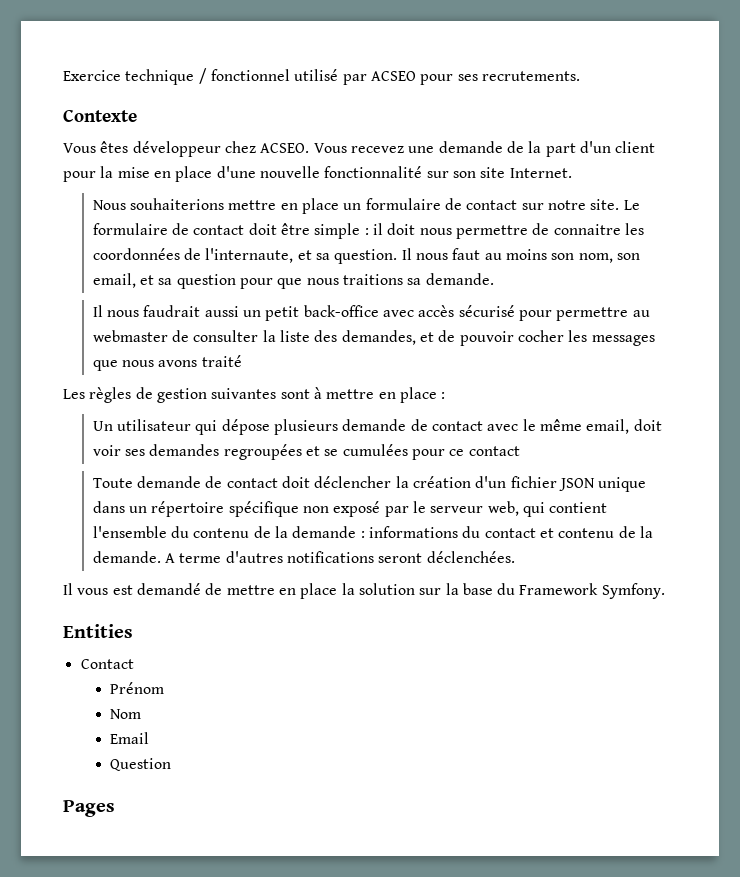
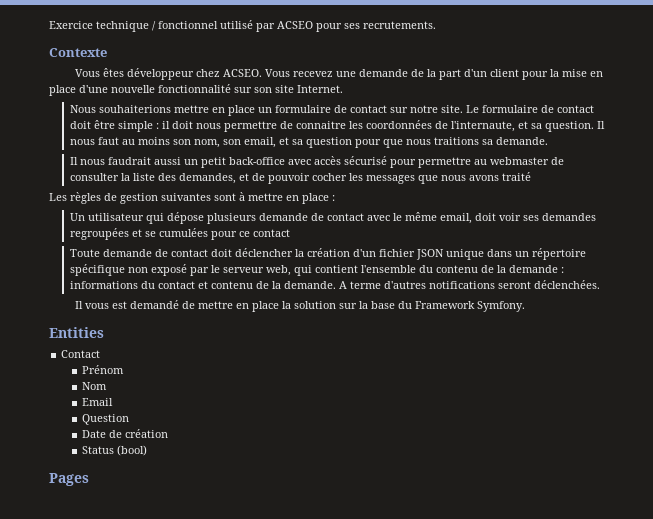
(172, 764) none -> [82,429,169,438] [82,445,148,456] // Date de création // Status (bool)

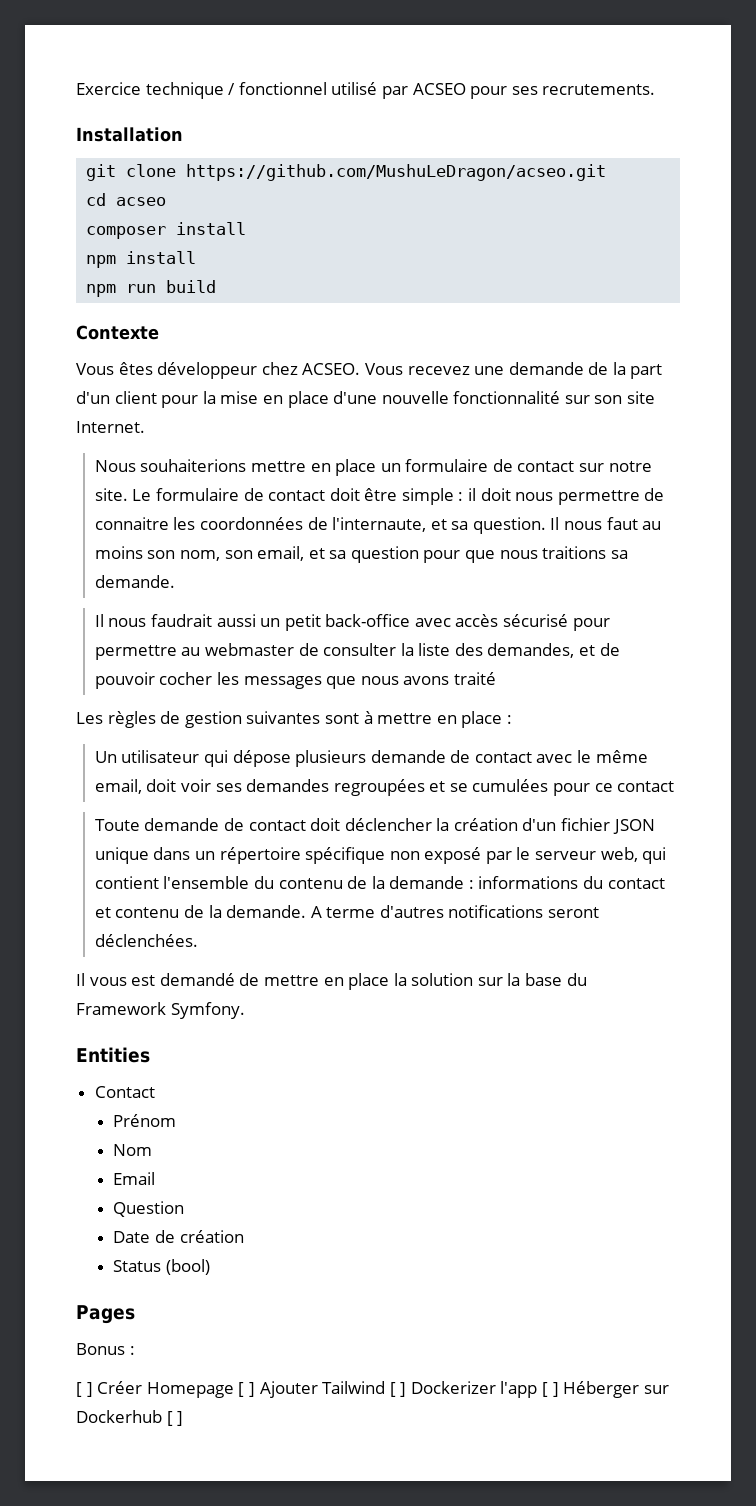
(436, 25) none -> [76,127,183,142] [86,164,607,181] [86,193,167,206] [86,222,247,239] [86,251,197,268] [86,280,217,297] // Installation // git clone https://github.com/MushuLeDragon/acseo.git // cd acseo // composer install // npm install // npm run build
(89, 479) none -> [76,1343,135,1355] [76,1381,669,1398] [76,1410,184,1426] // Bonus : // [ ] Créer Homepage [ ] Ajouter Tailwind [ ] Dockerizer l'app [ ] Héberger sur Dockerhub [ ]

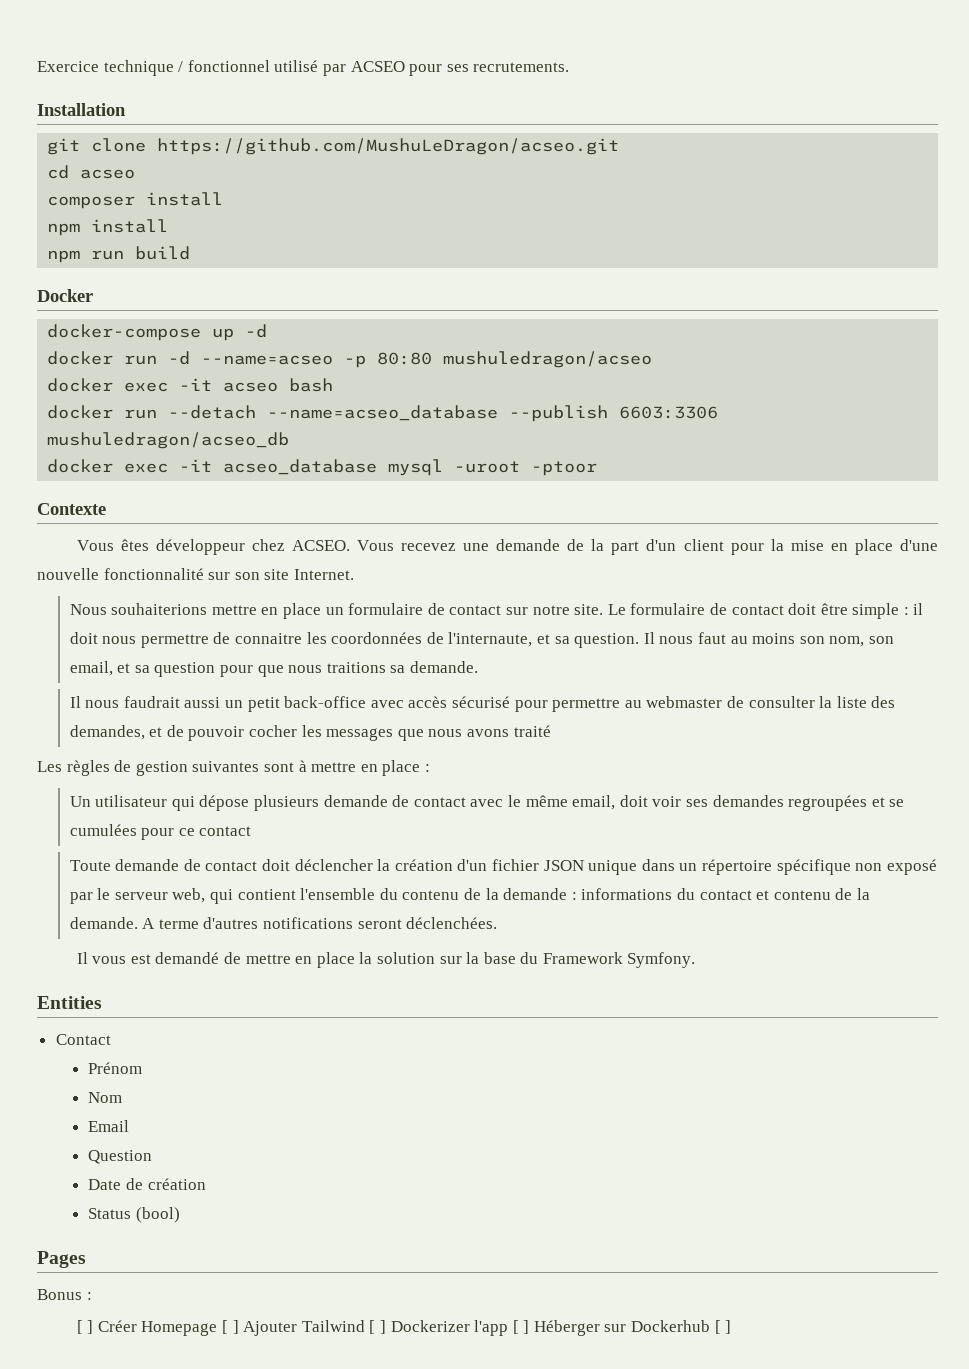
(217, 286) none -> [37,289,93,302] [47,324,268,341] [47,351,653,368] [47,378,334,392] [47,405,719,422] [47,432,290,449] [47,459,598,476] // Docker // docker-compose up -d // docker run -d --name=acseo -p 80:80 mushuledragon/acseo // docker exec -it acseo bash // docker run --detach --name=acseo_database --publish 6603:3306 mushuledragon/acseo_db // docker exec -it acseo_database mysql -uroot -ptoor

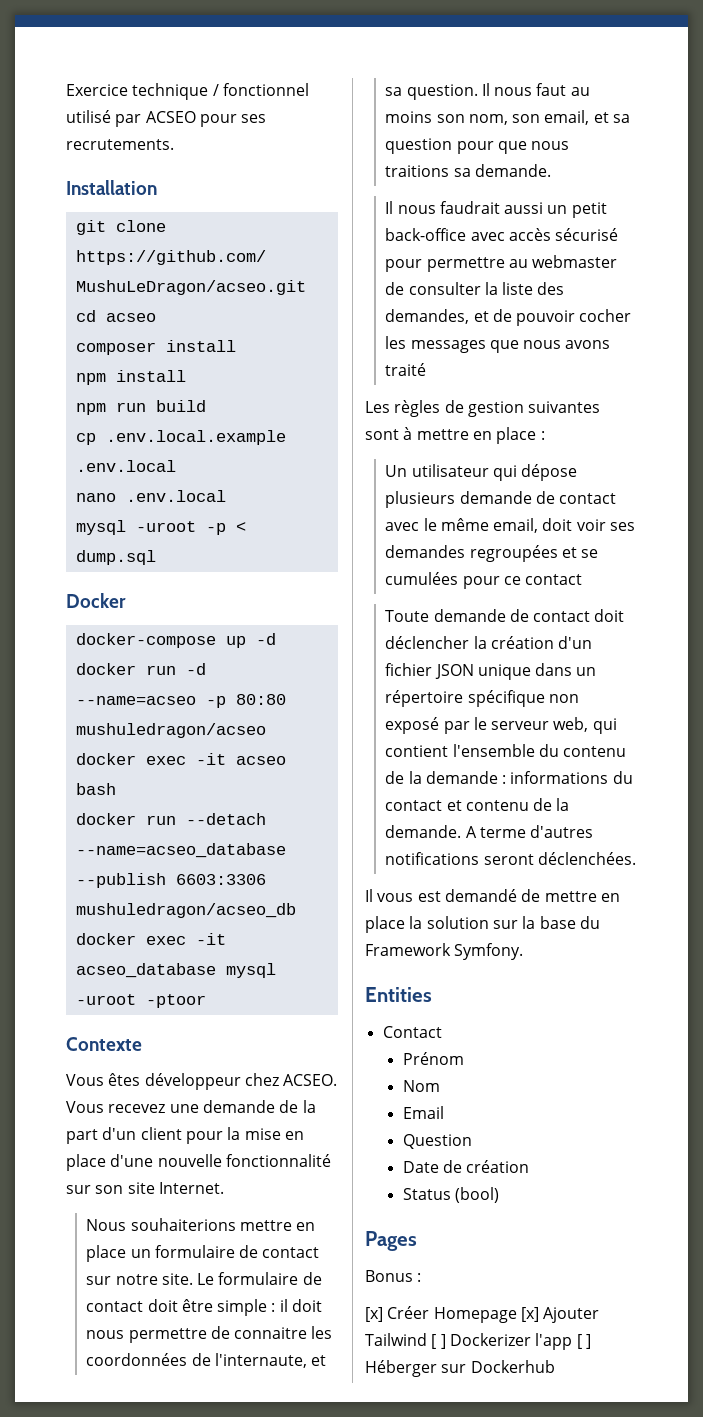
(191, 253) none -> [75,430,286,445] [75,460,176,472] [75,490,226,502] [75,520,246,535] [75,550,156,565] // cp .env.local.example .env.local // nano .env.local // mysql -uroot -p < dump.sql
[76,1320,239,1336] [ ] Créer Homepage [ ] -> [365,1306,539,1323] [x] Créer Homepage [x]
[714,1320,732,1334] [ ] -> (555, 1366) none

